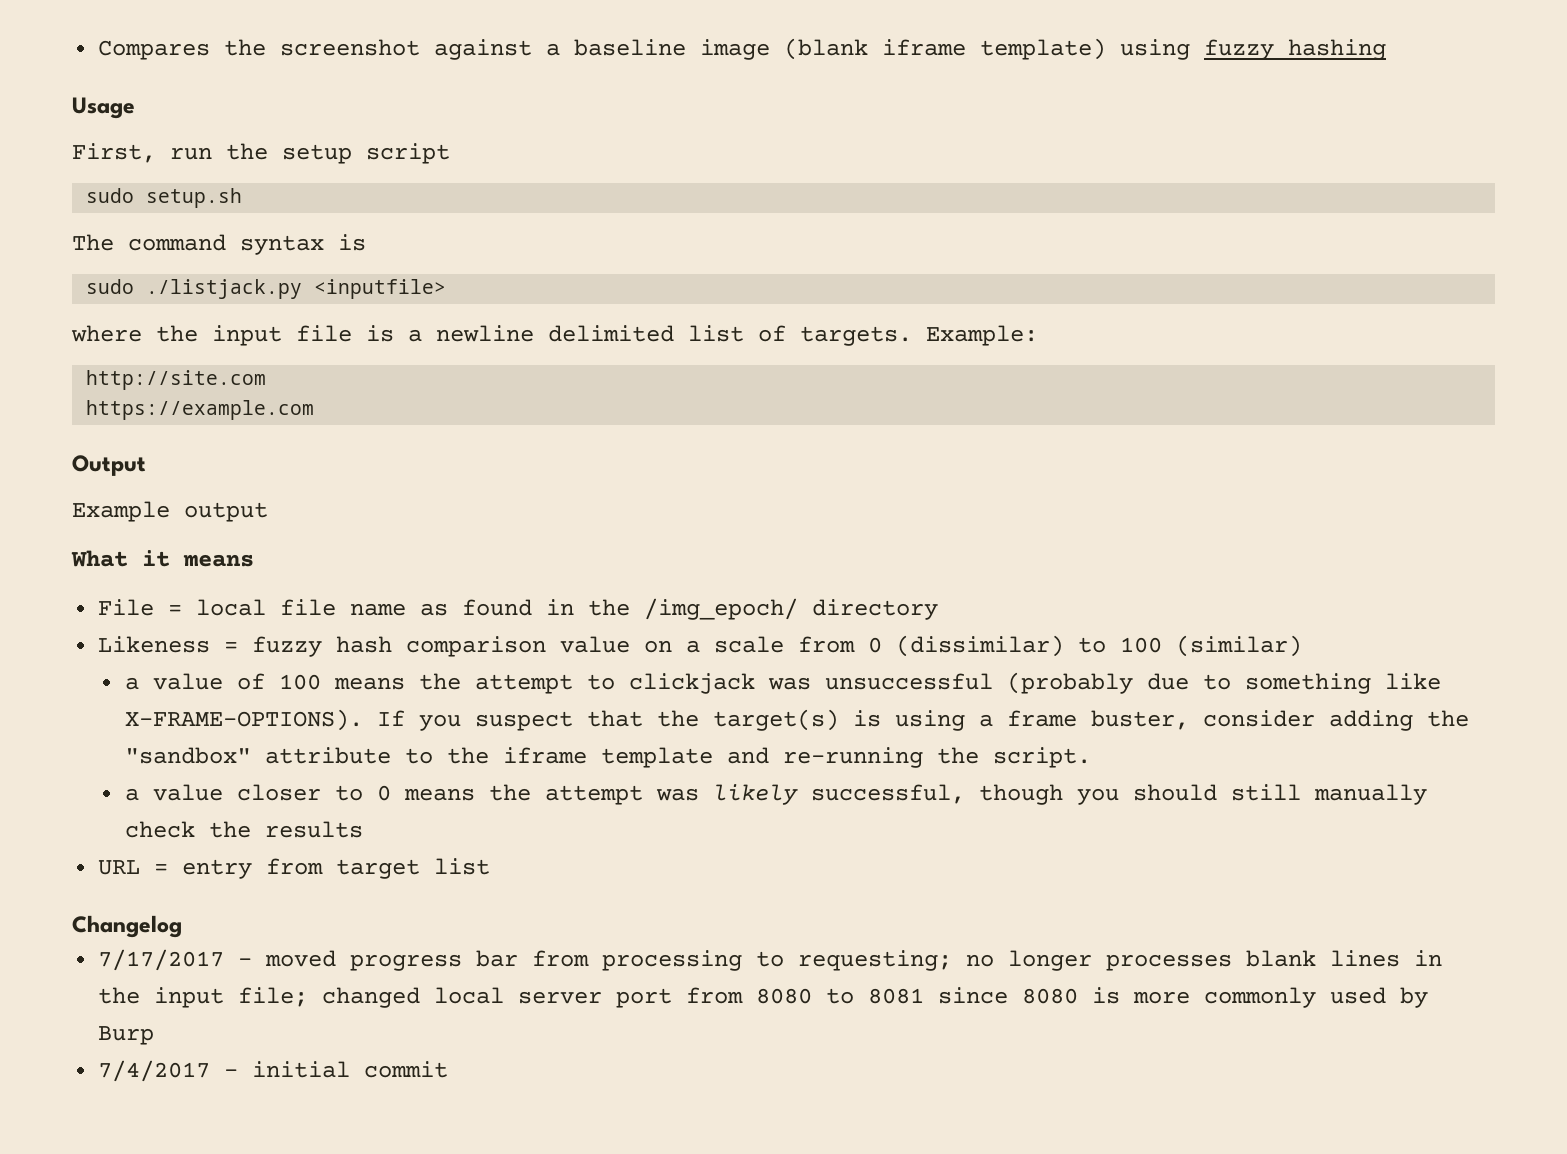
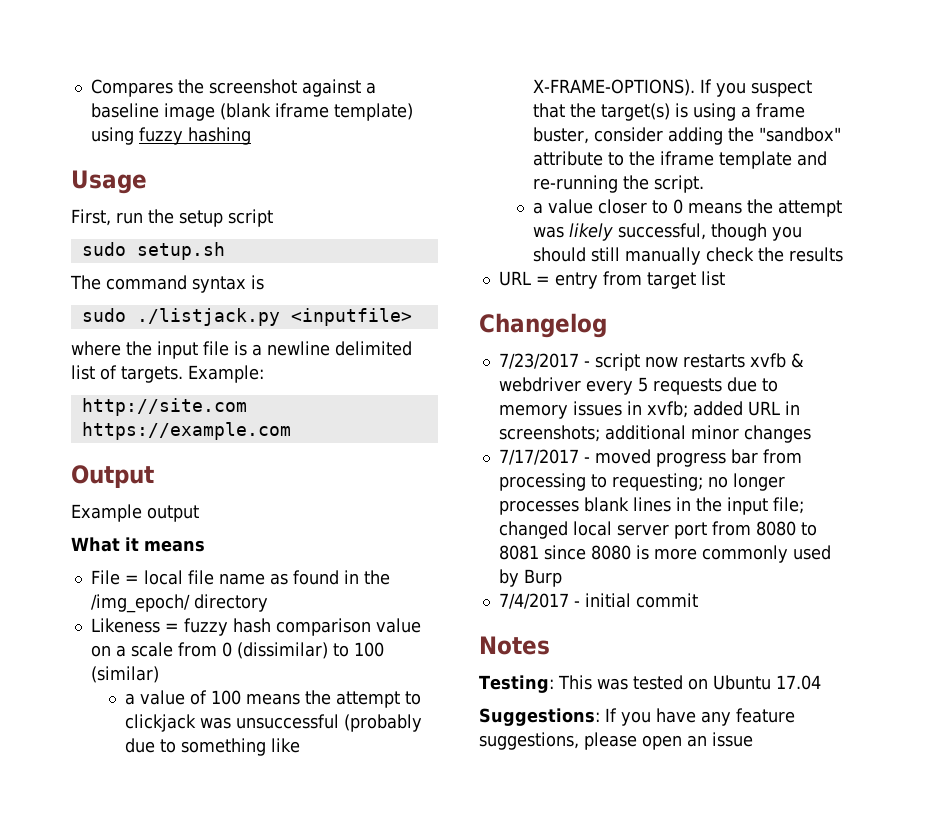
(182, 926) none -> [498,353,804,371] [498,377,778,395] [498,401,800,419] [498,425,811,443] // 7/23/2017 - script now restarts xvfb & webdriver every 5 requests due to memory issues in xvfb; added URL in screenshots; additional minor changes
(449, 1069) none -> [479,636,550,655] [479,675,821,693] [479,708,795,726] [479,732,753,750] // Notes // Testing: This was tested on Ubuntu 17.04 // Suggestions: If you have any feature suggestions, please open an issue

